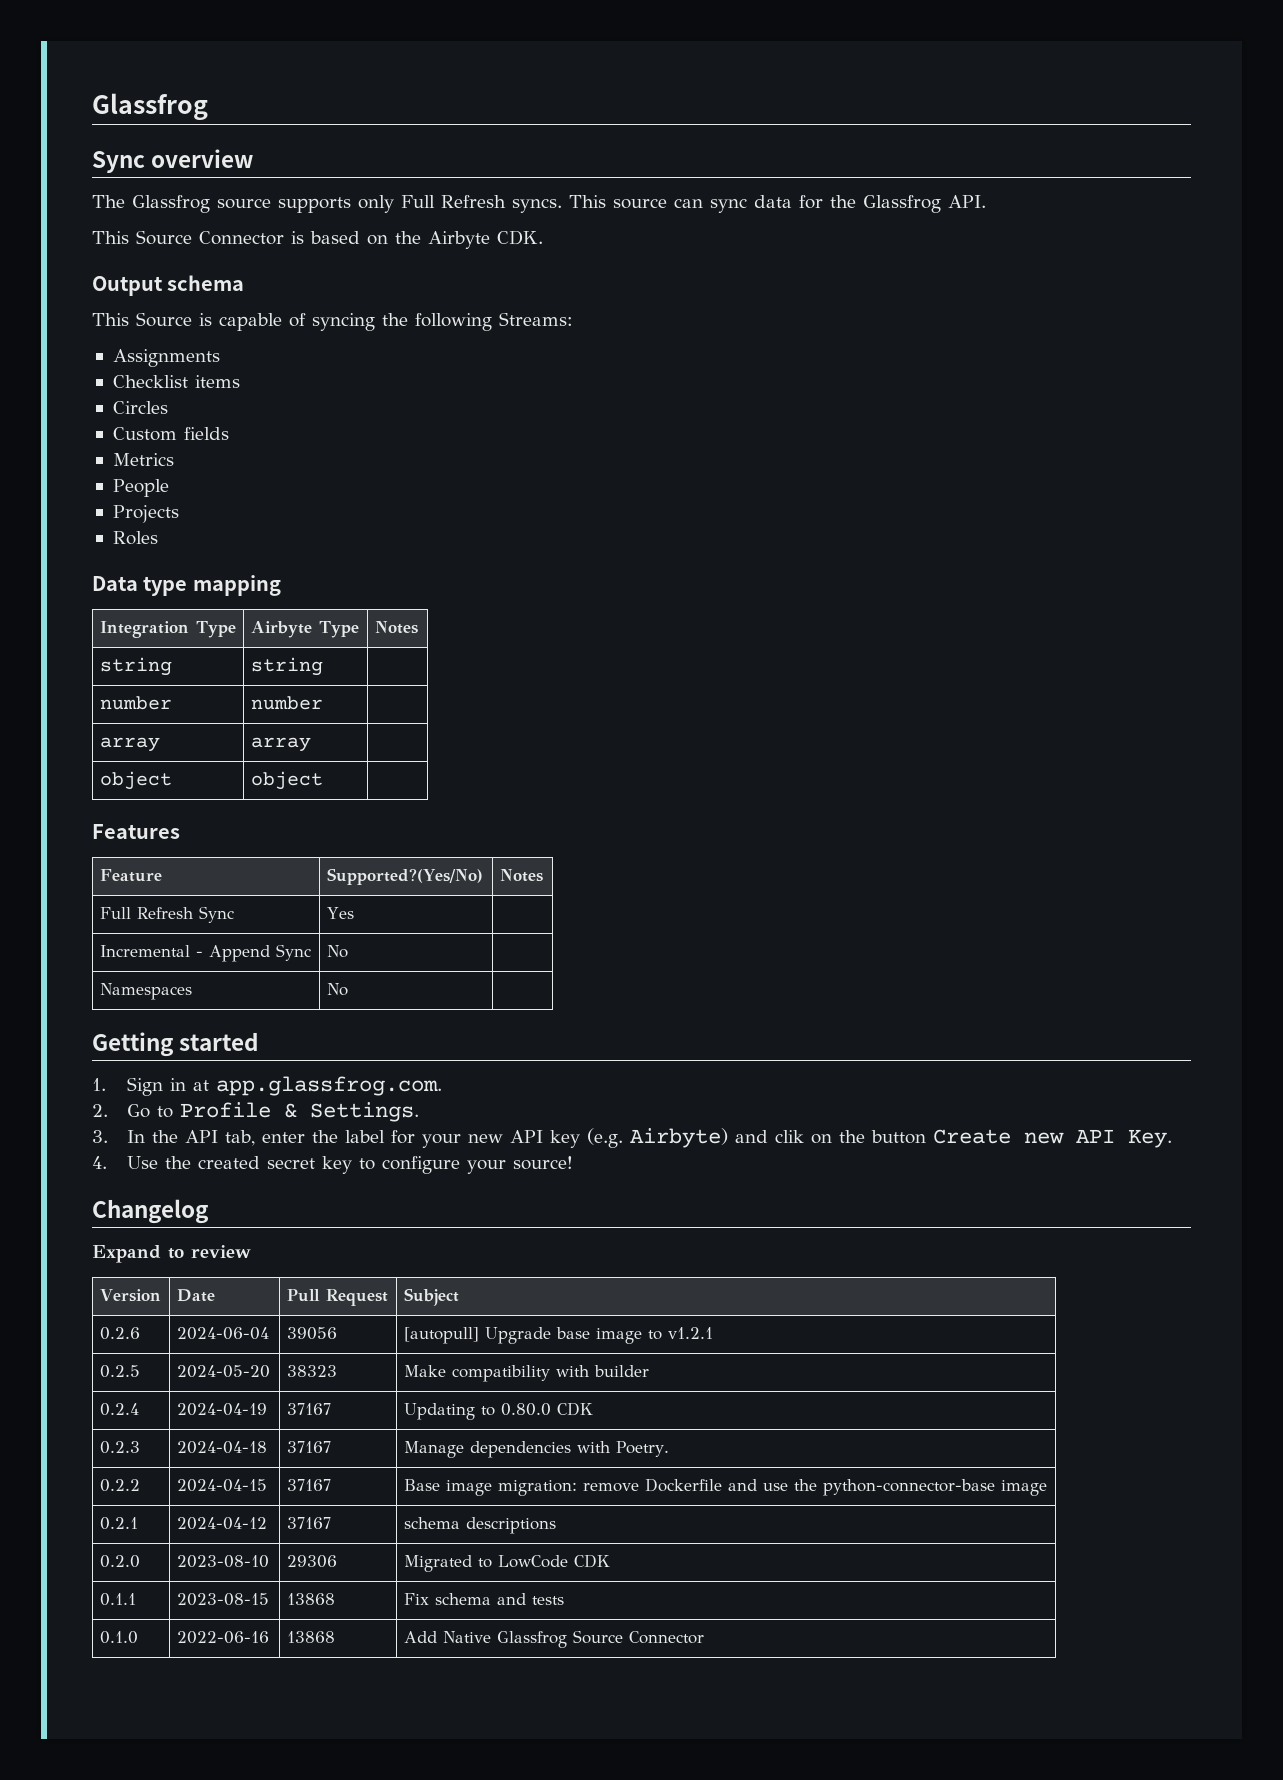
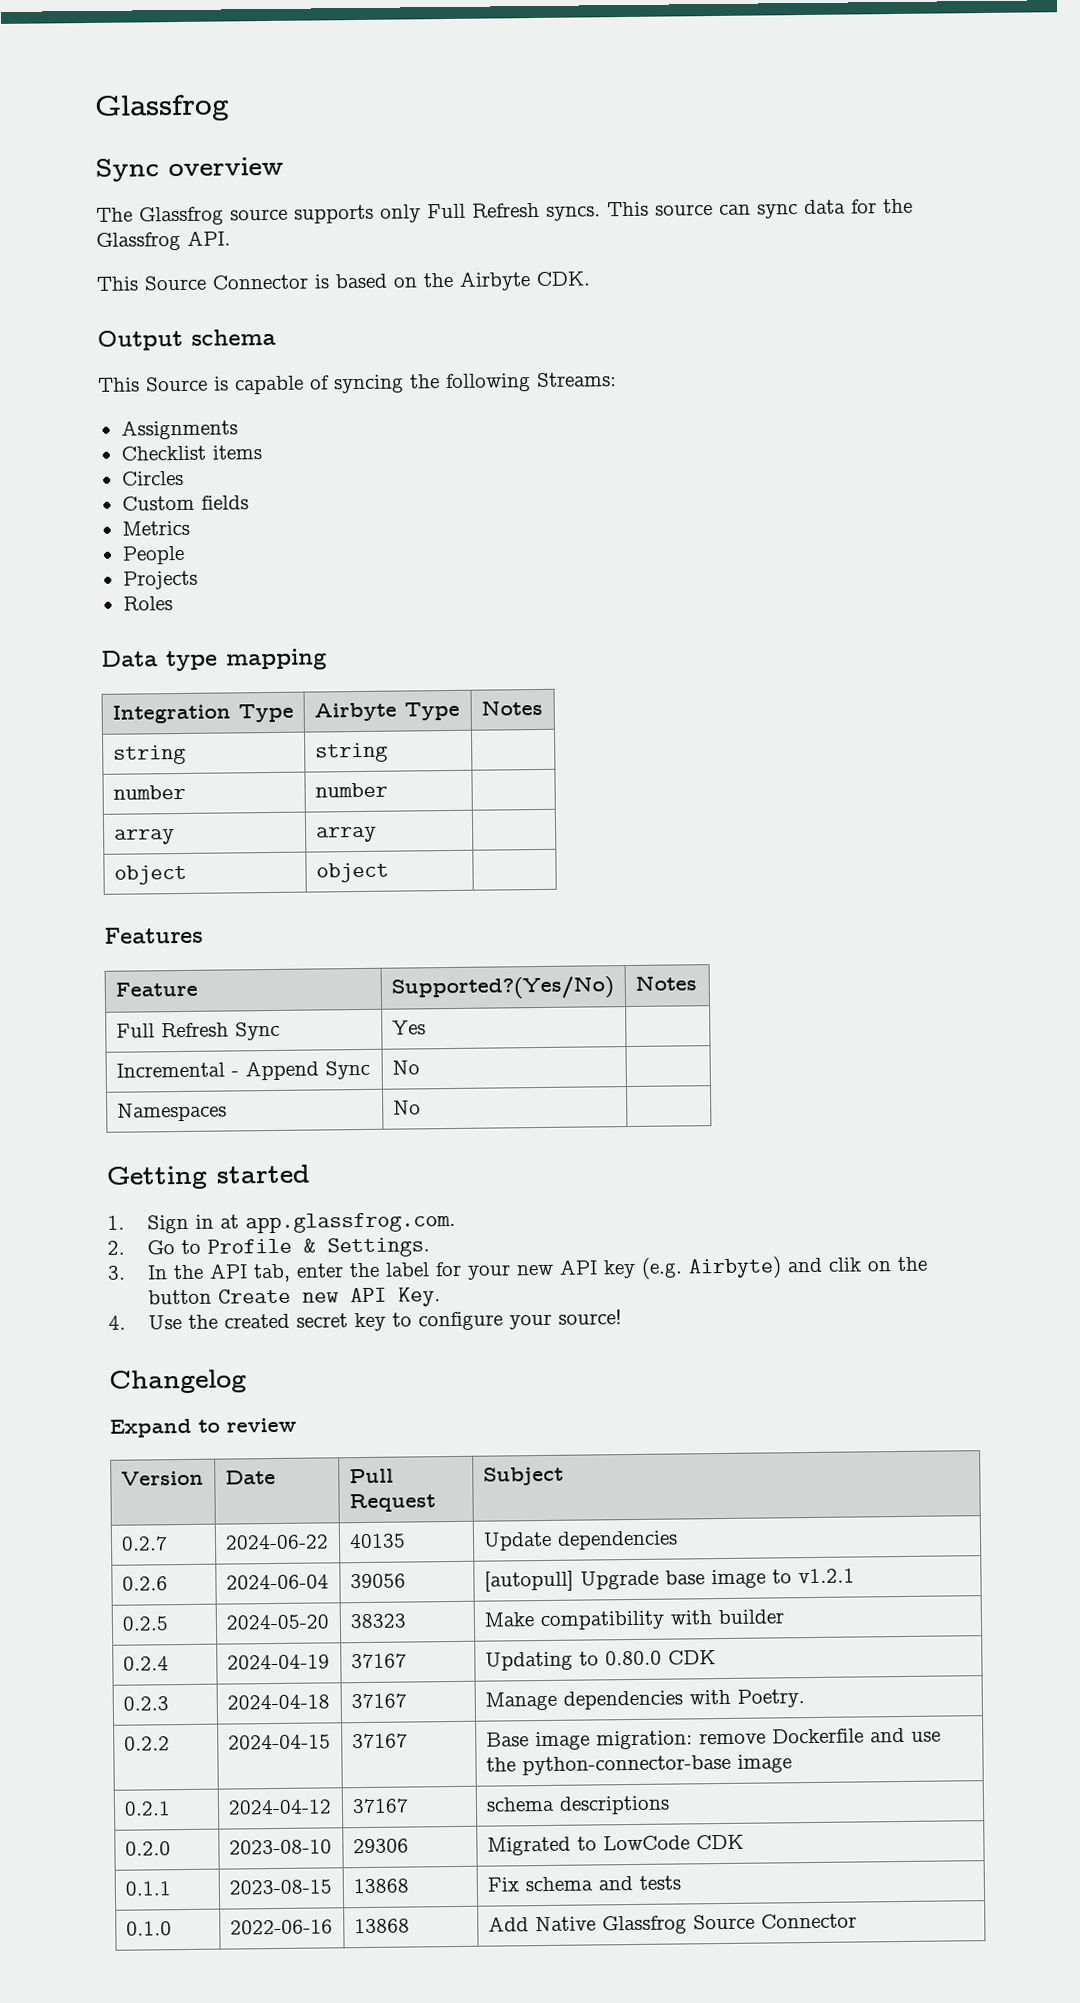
(459, 1297) none -> [120,1536,168,1551] [224,1534,329,1550] [348,1533,406,1549] [482,1530,678,1551] // 0.2.7 | 2024-06-22 | 40135 | Update dependencies

